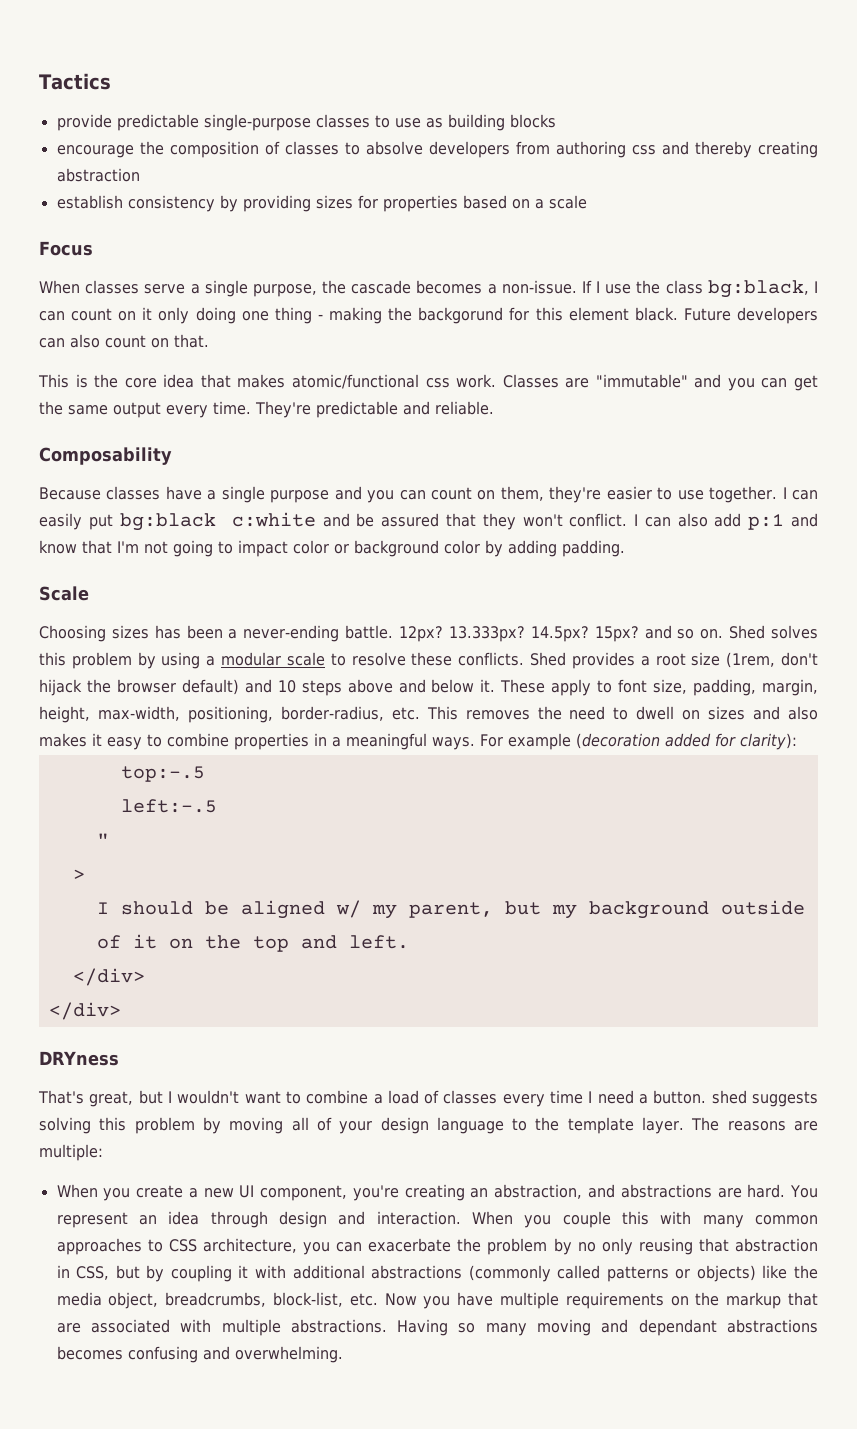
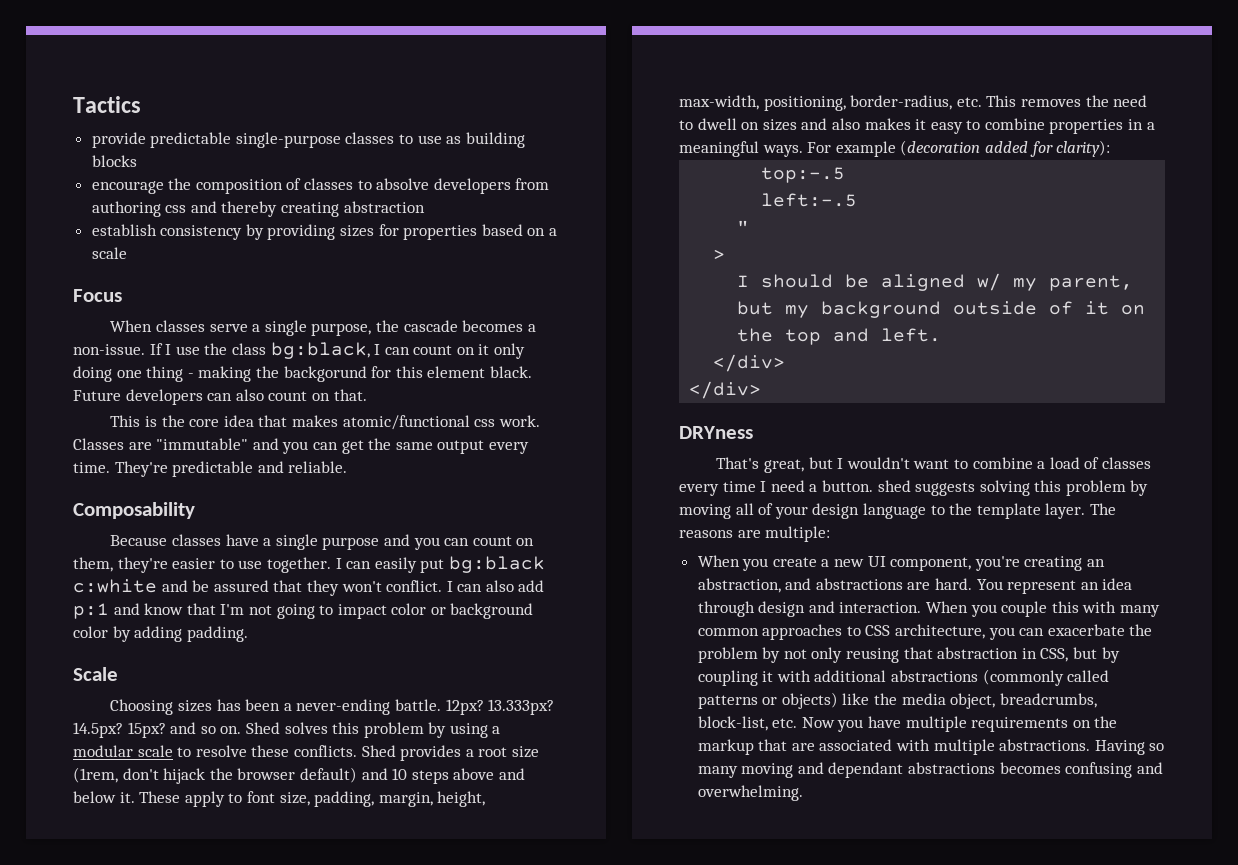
[577,1242,596,1252] no -> [783,649,807,659] not

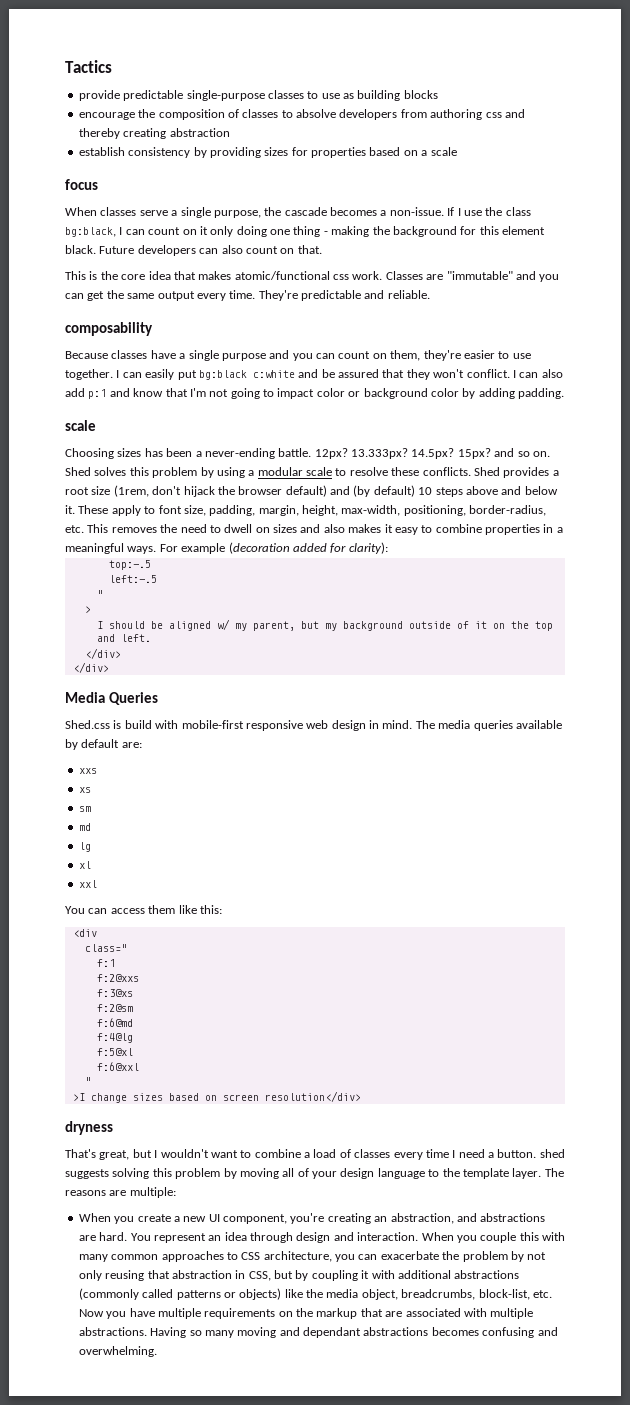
[73,289,122,302] Focus -> [65,179,98,190] focus
[283,366,367,382] backgorund -> [392,226,457,237] background
[73,502,195,519] Composability -> [65,322,153,336] composability
[73,667,118,681] Scale -> [65,420,96,431] scale
(388, 774) none -> [353,485,415,497] (by default)
[679,426,753,439] DRYness -> [65,692,158,705] [65,720,562,731] [65,739,142,750] [78,768,97,774] [78,787,91,793] [78,806,91,812] [78,823,91,831] [78,842,91,852] [78,861,91,869] [78,880,97,888] [65,905,222,914] [72,929,97,937] [84,944,127,952] [96,959,115,967] [96,974,139,982] [96,989,133,997] [96,1004,133,1012] [96,1018,133,1027] [96,1033,133,1043] [96,1048,133,1056] [96,1062,139,1071] [84,1077,91,1085] [72,1091,361,1103] [65,1121,113,1135] Media Queries // Shed.css is build with mobile-first responsive web design in mind. The media queries available by default are: // xxs // xs // sm // md // lg // xl // xxl // You can access them like this: // <div // class=" // f:1 // f:2@xxs // f:3@xs // f:2@sm // f:6@md // f:4@lg // f:5@xl // f:6@xxl // " // >I change sizes based on screen resolution</div> // dryness

